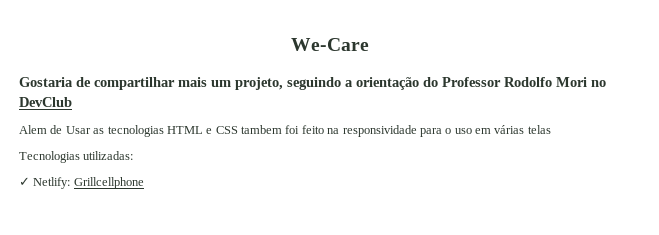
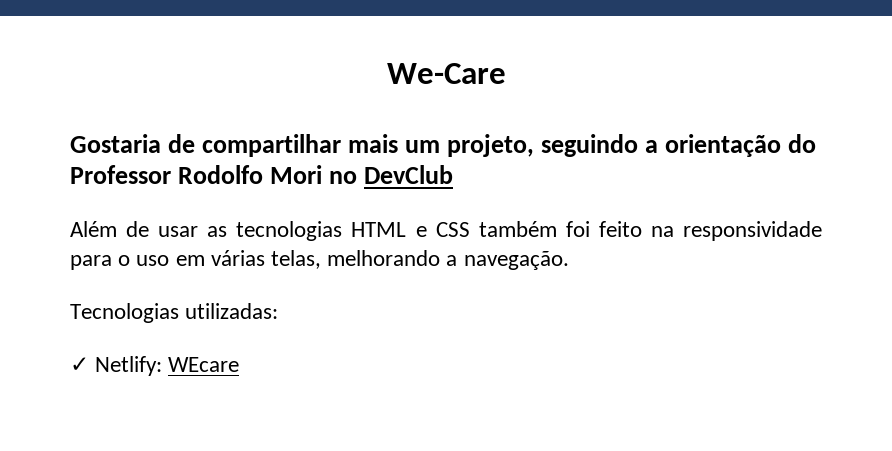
[19,125,91,134] Alem de Usar -> [70,221,199,237] Além de usar
[241,125,282,134] tambem -> [478,221,557,237] também
[527,125,551,134] telas -> [271,250,569,270] telas, melhorando a navegação.
[73,177,144,189] Grillcellphone -> [168,357,240,372] WEcare

